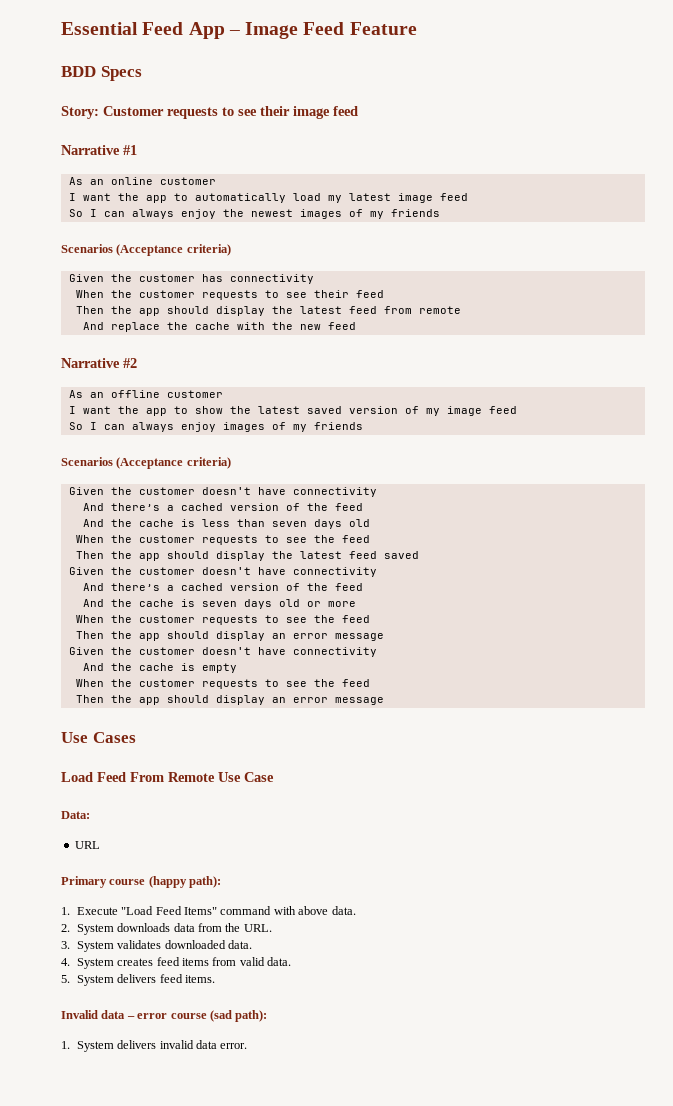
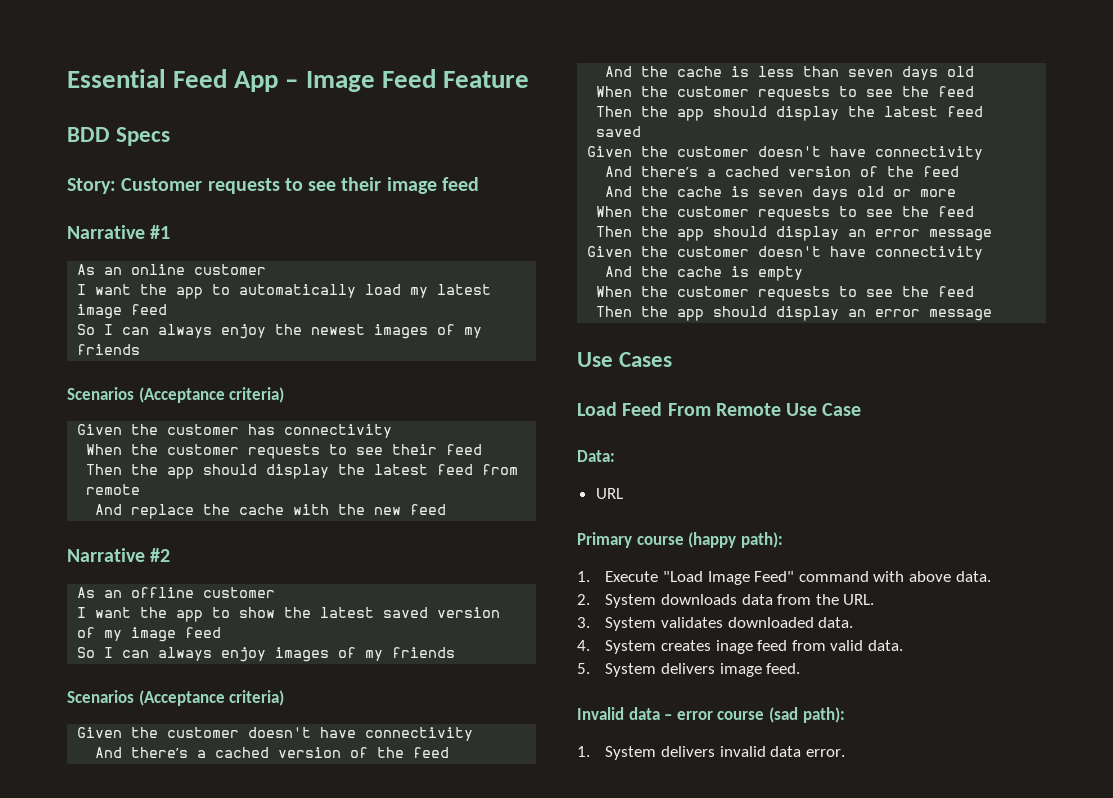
[155,906,218,915] Feed Items" -> [707,571,795,585] Image Feed"
[156,957,210,966] feed items -> [715,640,788,654] inage feed
[159,974,216,983] feed items. -> [719,663,801,677] image feed.

